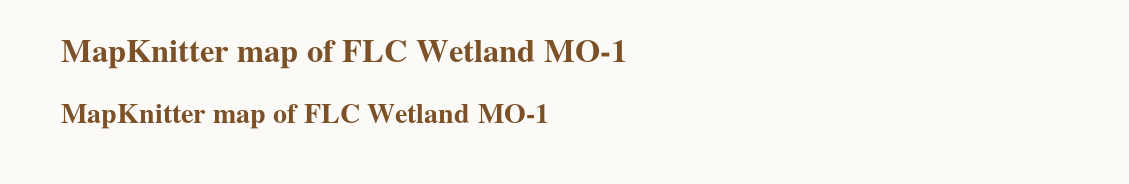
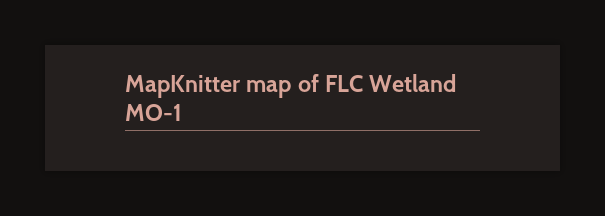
[61,40,627,69] [61,104,549,129] MapKnitter map of FLC Wetland MO-1 // MapKnitter map of FLC Wetland MO-1 -> [125,74,457,98] [125,104,182,121] MapKnitter map of FLC Wetland MO-1

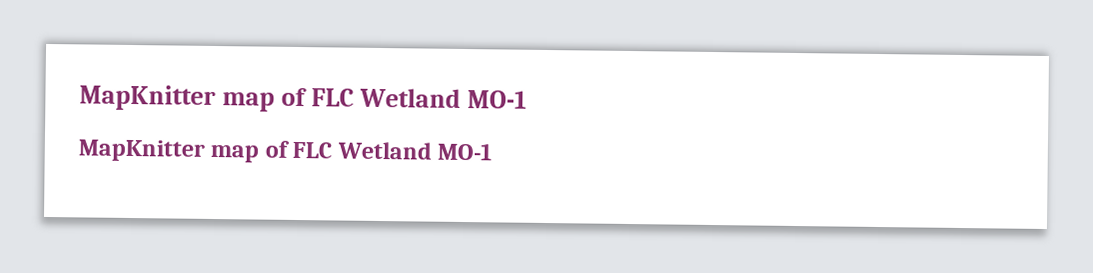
[125,74,457,98] [125,104,182,121] MapKnitter map of FLC Wetland MO-1 -> [79,84,528,112] [78,139,493,163] MapKnitter map of FLC Wetland MO-1 // MapKnitter map of FLC Wetland MO-1

